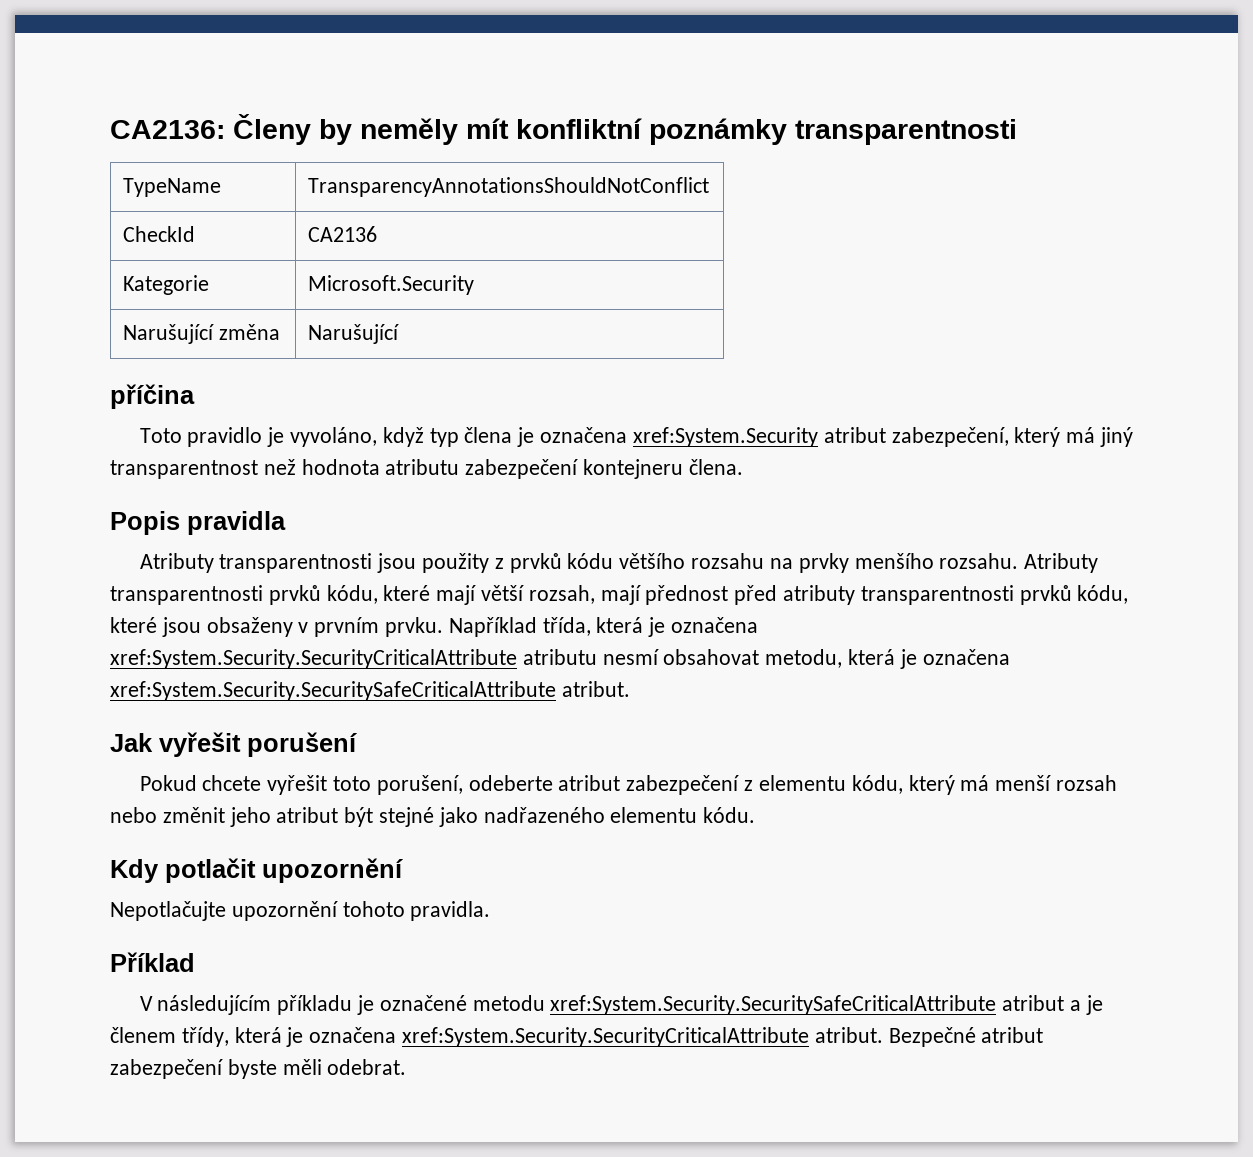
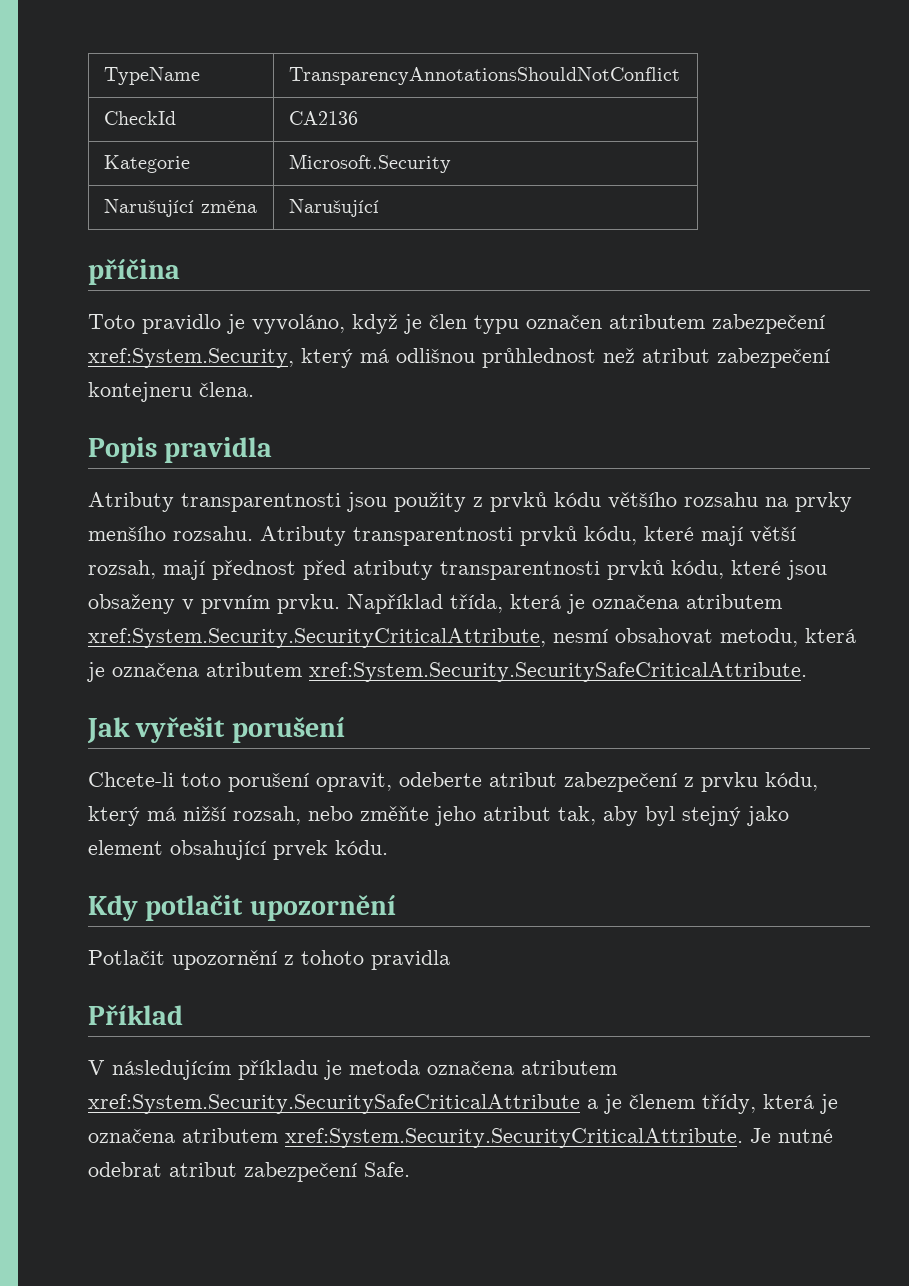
[110,114,1017,145] CA2136: Členy by neměly mít konfliktní poznámky transparentnosti // -> (103, 76) none
[429,427,1133,447] [110,459,460,479] typ člena je označena xref:System.Security atribut zabezpečení, který má jiný transparentnost než hodnota atributu -> [404,314,825,334] [88,348,710,368] je člen typu označen atributem zabezpečení xref:System.Security, který má odlišnou průhlednost než atribut
[110,649,597,669] xref:System.Security.SecurityCriticalAttribute atributu -> [686,594,782,609] [88,628,546,648] atributem xref:System.Security.SecurityCriticalAttribute,
[110,681,630,701] xref:System.Security.SecuritySafeCriticalAttribute atribut. -> [206,662,807,682] atributem xref:System.Security.SecuritySafeCriticalAttribute.
[139,775,463,795] Pokud chcete vyřešit toto porušení, -> [88,772,392,792] Chcete-li toto porušení opravit,
[758,775,846,791] elementu -> [701,772,758,792] prvku
[995,775,1117,791] [110,807,698,827] menší rozsah nebo změnit jeho atribut být stejné jako nadřazeného elementu -> [183,806,789,826] [88,840,328,860] nižší rozsah, nebo změňte jeho atribut tak, aby byl stejný jako element obsahující prvek
[110,901,491,921] Nepotlačujte upozornění tohoto pravidla. -> [88,950,450,970] Potlačit upozornění z tohoto pravidla
[379,995,1065,1015] označené metodu xref:System.Security.SecuritySafeCriticalAttribute atribut -> [349,1060,617,1075] [88,1094,580,1114] metoda označena atributem xref:System.Security.SecuritySafeCriticalAttribute
[402,1027,1044,1047] [110,1059,407,1079] xref:System.Security.SecurityCriticalAttribute atribut. Bezpečné atribut zabezpečení byste měli odebrat. -> [182,1128,833,1148] [88,1162,410,1182] atributem xref:System.Security.SecurityCriticalAttribute. Je nutné odebrat atribut zabezpečení Safe.

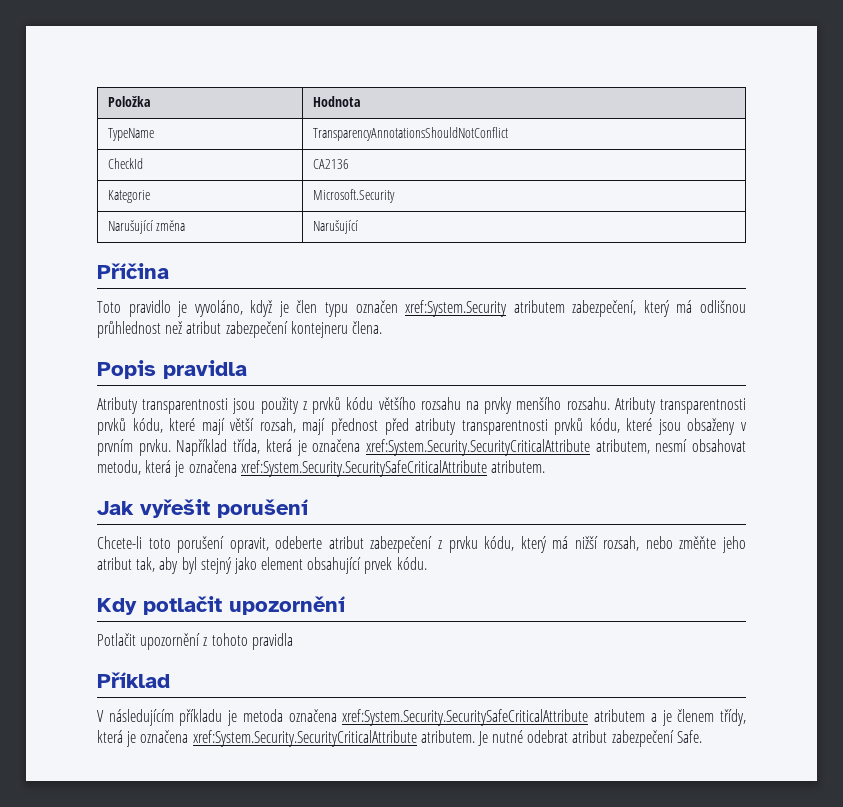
(103, 76) none -> [107,96,151,107] [312,96,361,107] Položka | Hodnota //
[88,259,180,285] příčina -> [97,263,169,279] Příčina
[609,314,825,334] [88,348,294,368] atributem zabezpečení xref:System.Security, -> [405,300,637,317] xref:System.Security atributem zabezpečení,
[686,594,782,609] [88,628,546,648] atributem xref:System.Security.SecurityCriticalAttribute, -> [365,439,650,456] xref:System.Security.SecurityCriticalAttribute atributem,
[206,662,807,682] atributem xref:System.Security.SecuritySafeCriticalAttribute. -> [240,460,545,477] xref:System.Security.SecuritySafeCriticalAttribute atributem.
[521,1060,617,1075] [88,1094,580,1114] atributem xref:System.Security.SecuritySafeCriticalAttribute -> [342,709,646,726] xref:System.Security.SecuritySafeCriticalAttribute atributem
[182,1128,743,1148] atributem xref:System.Security.SecurityCriticalAttribute. -> [192,730,475,747] xref:System.Security.SecurityCriticalAttribute atributem.

